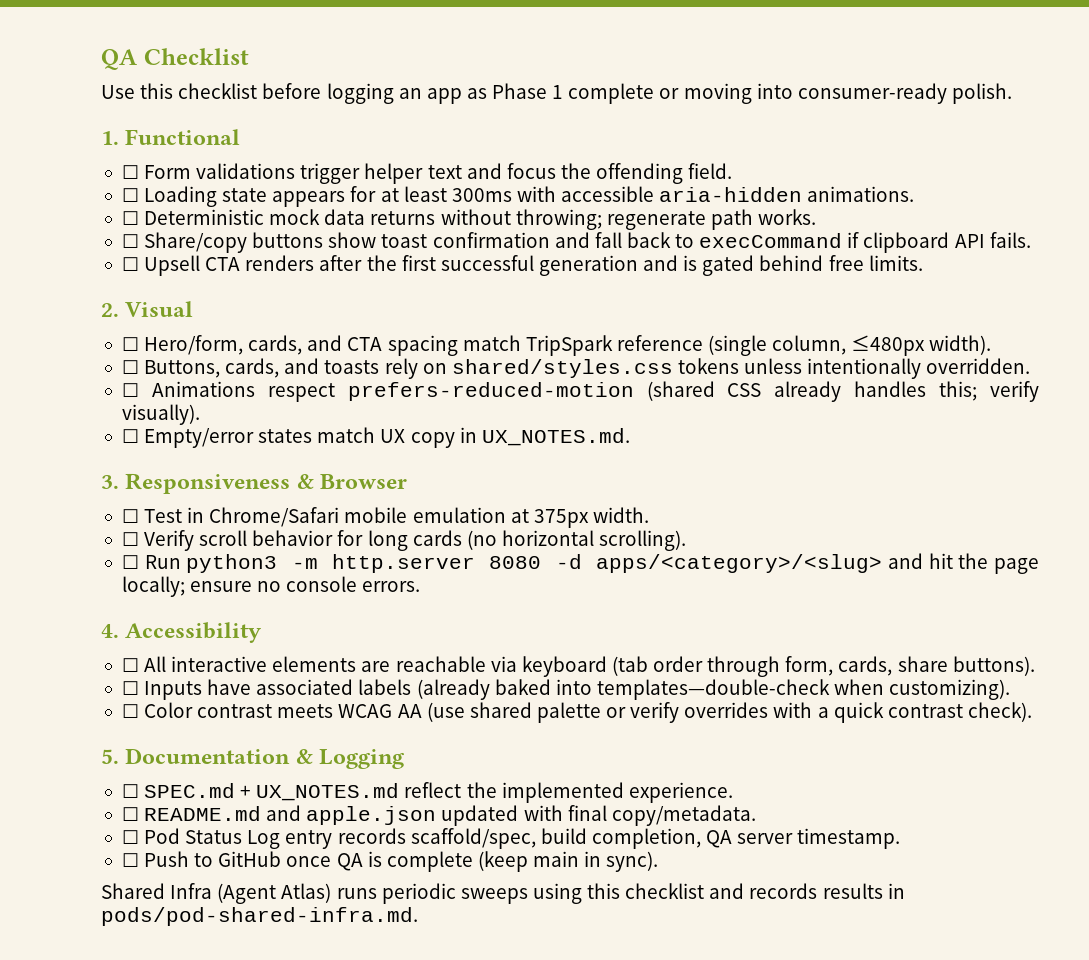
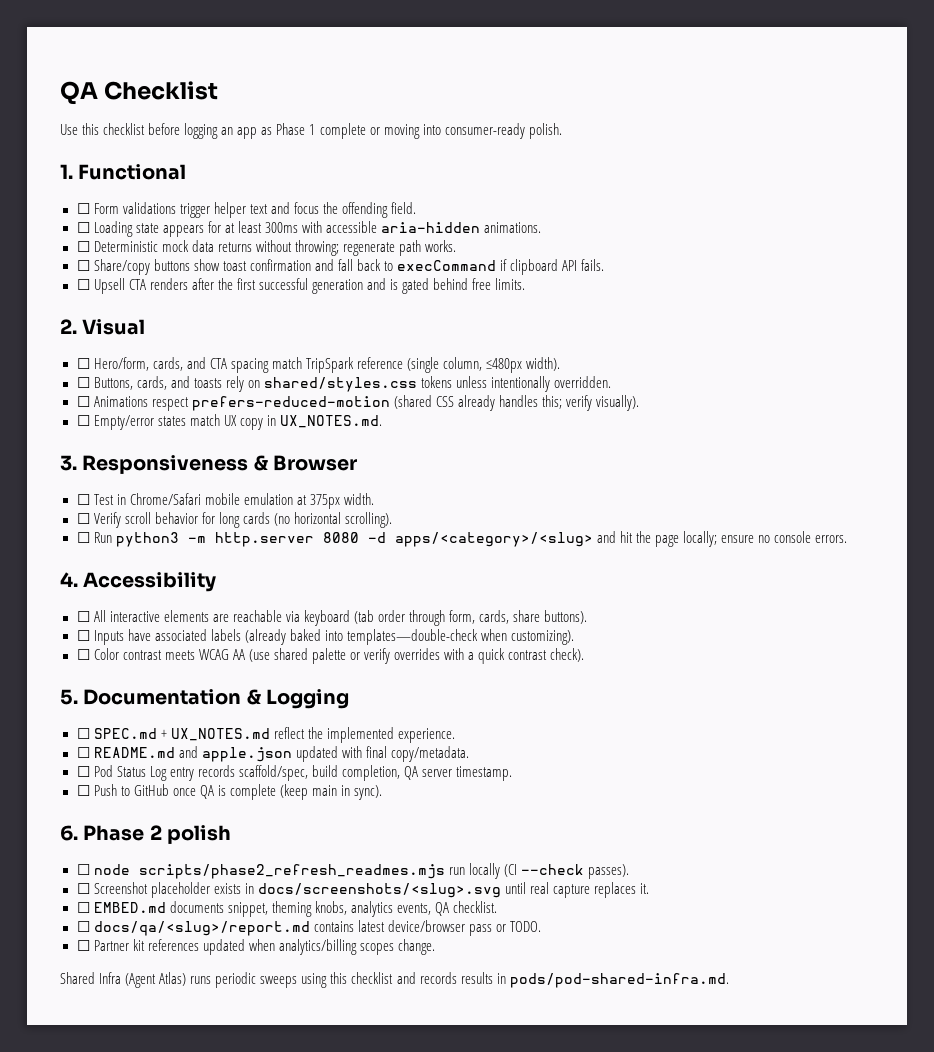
(659, 861) none -> [60,825,231,844] [76,863,629,879] [76,882,649,898] [76,901,497,917] [76,920,541,936] [76,939,435,955] // 6. Phase 2 polish // ☐ node scripts/phase2_refresh_readmes.mjs run locally (CI --check passes). // ☐ Screenshot placeholder exists in docs/screenshots/<slug>.svg until real capture replaces it. // ☐ EMBED.md documents snippet, theming knobs, analytics events, QA checklist. // ☐ docs/qa/<slug>/report.md contains latest device/browser pass or TODO. // ☐ Partner kit references updated when analytics/billing scopes change.

